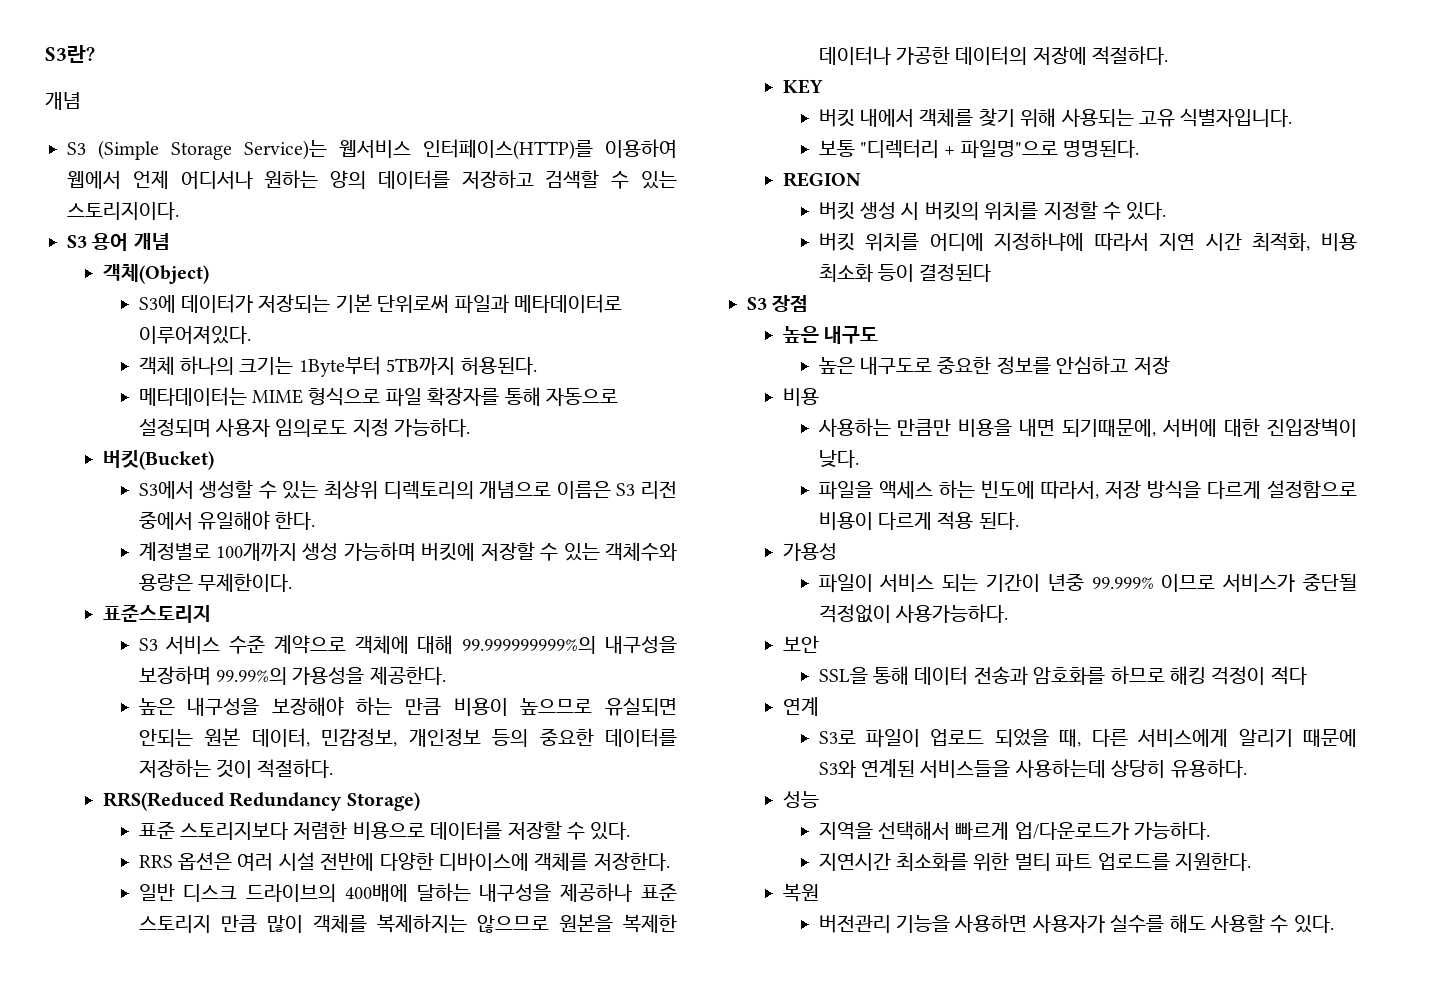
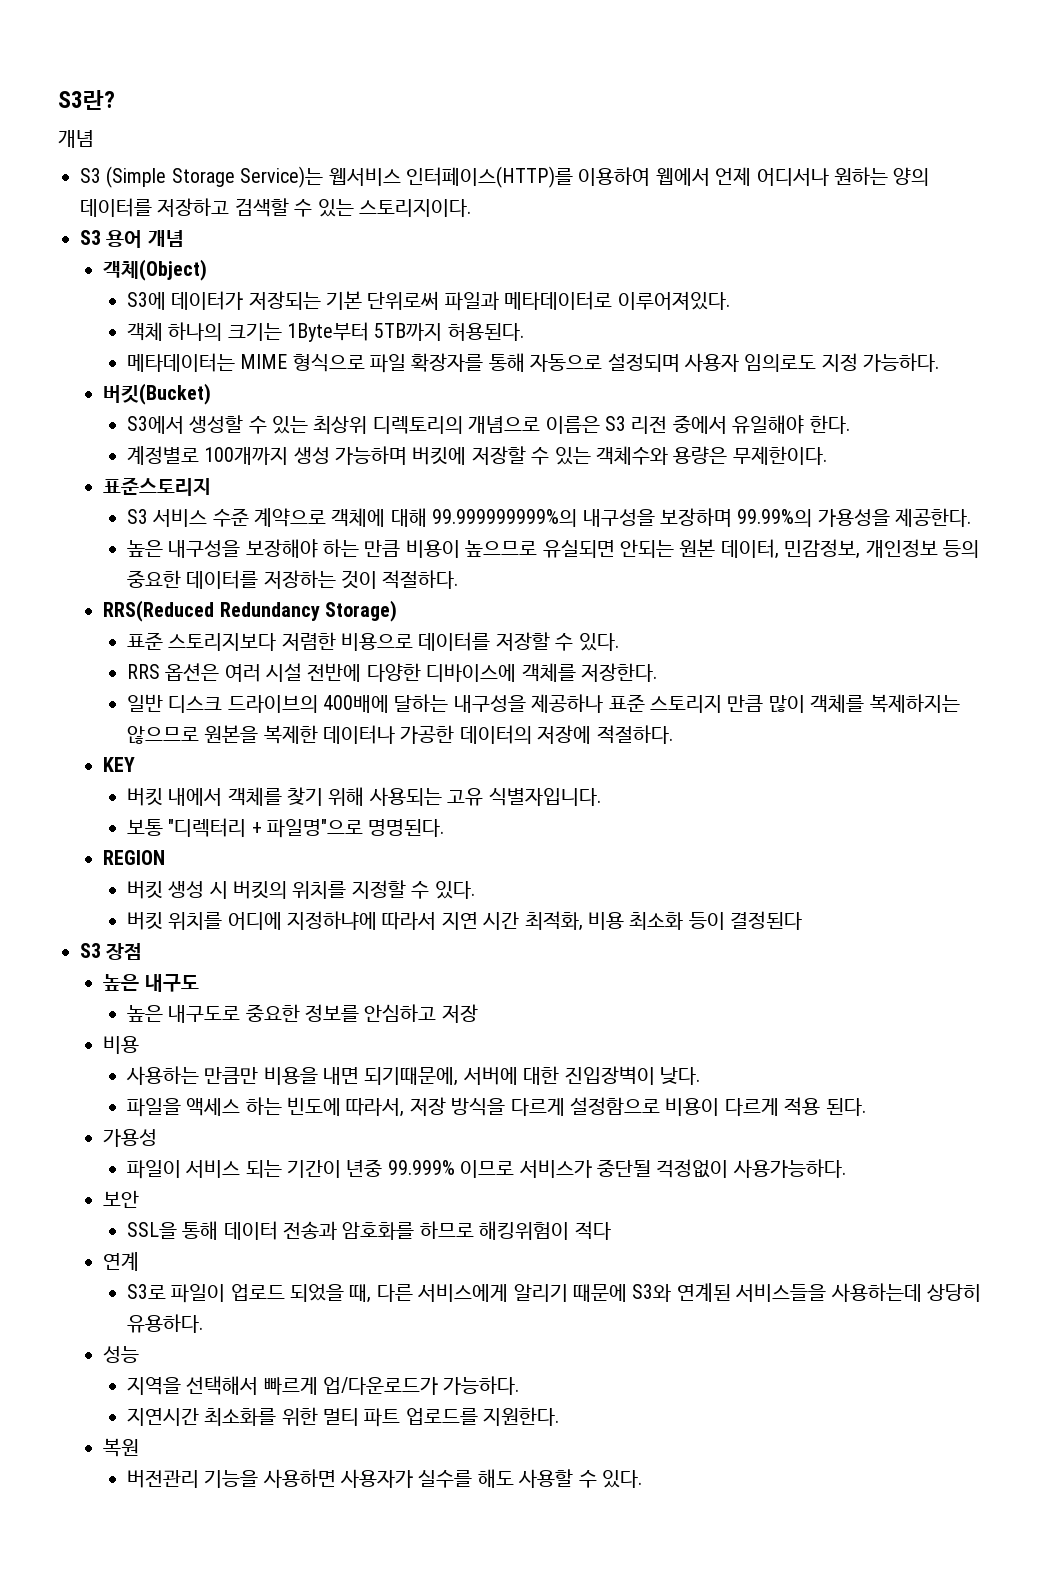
[1169,666,1266,685] 해킹 걱정이 -> [479,1221,570,1240] 해킹위험이

